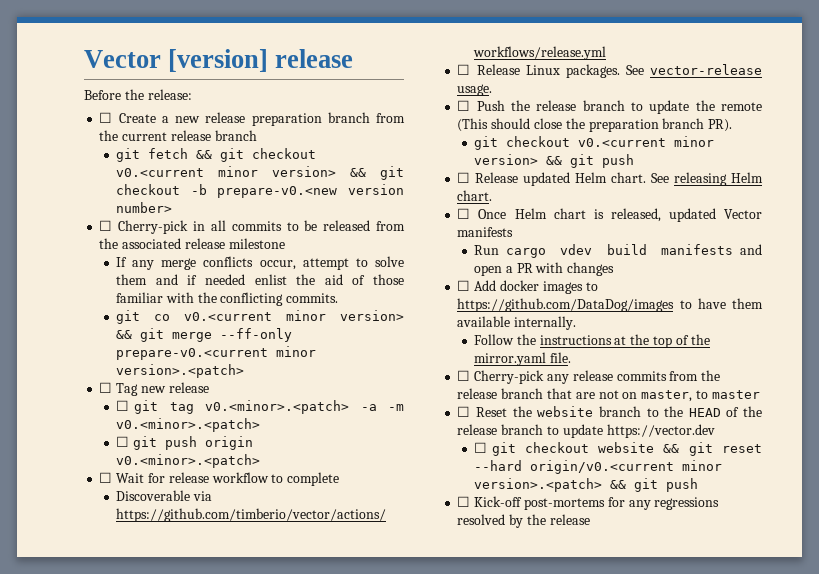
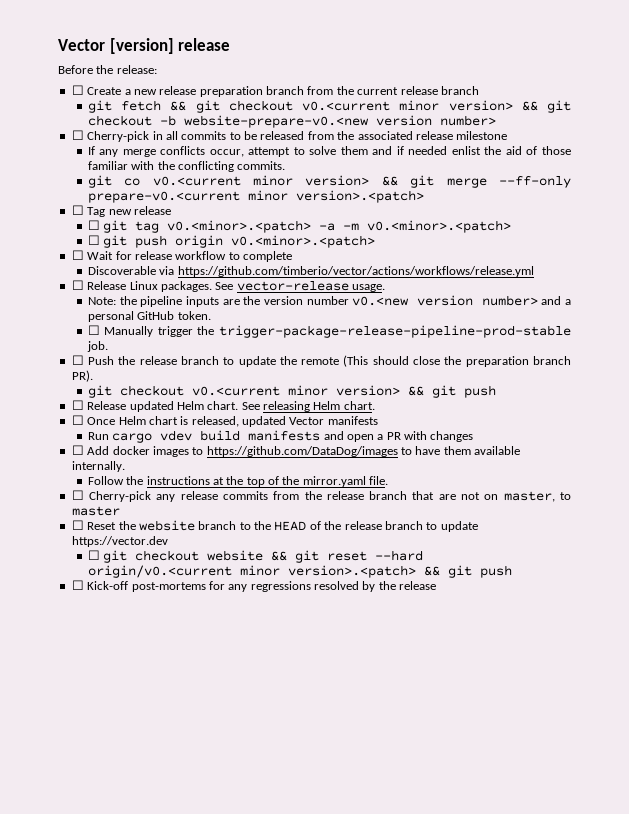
[217,186,338,198] prepare-v0.<new -> [183,115,369,128] website-prepare-v0.<new
(493, 90) none -> [87,295,571,307] [87,311,211,322] [87,325,571,338] [86,341,108,352] // Note: the pipeline inputs are the version number v0.<new version number> and a personal GitHub token. // ☐ Manually trigger the trigger-package-release-pipeline-prod-stable job.

